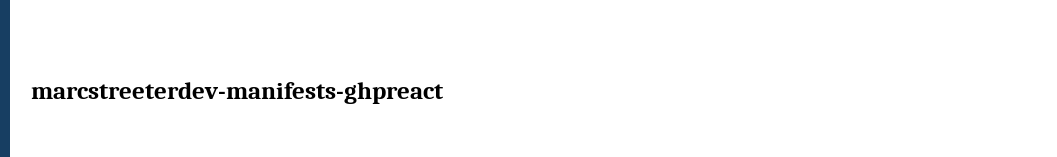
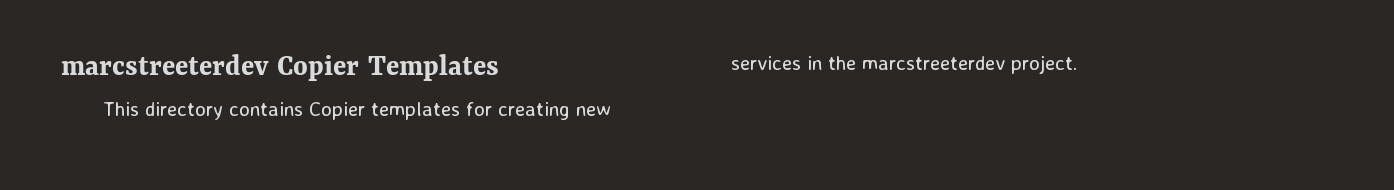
[31,82,444,104] marcstreeterdev-manifests-ghpreact -> [61,54,499,81] [102,102,611,120] [731,55,1077,74] marcstreeterdev Copier Templates // This directory contains Copier templates for creating new services in the marcstreeterdev project.

